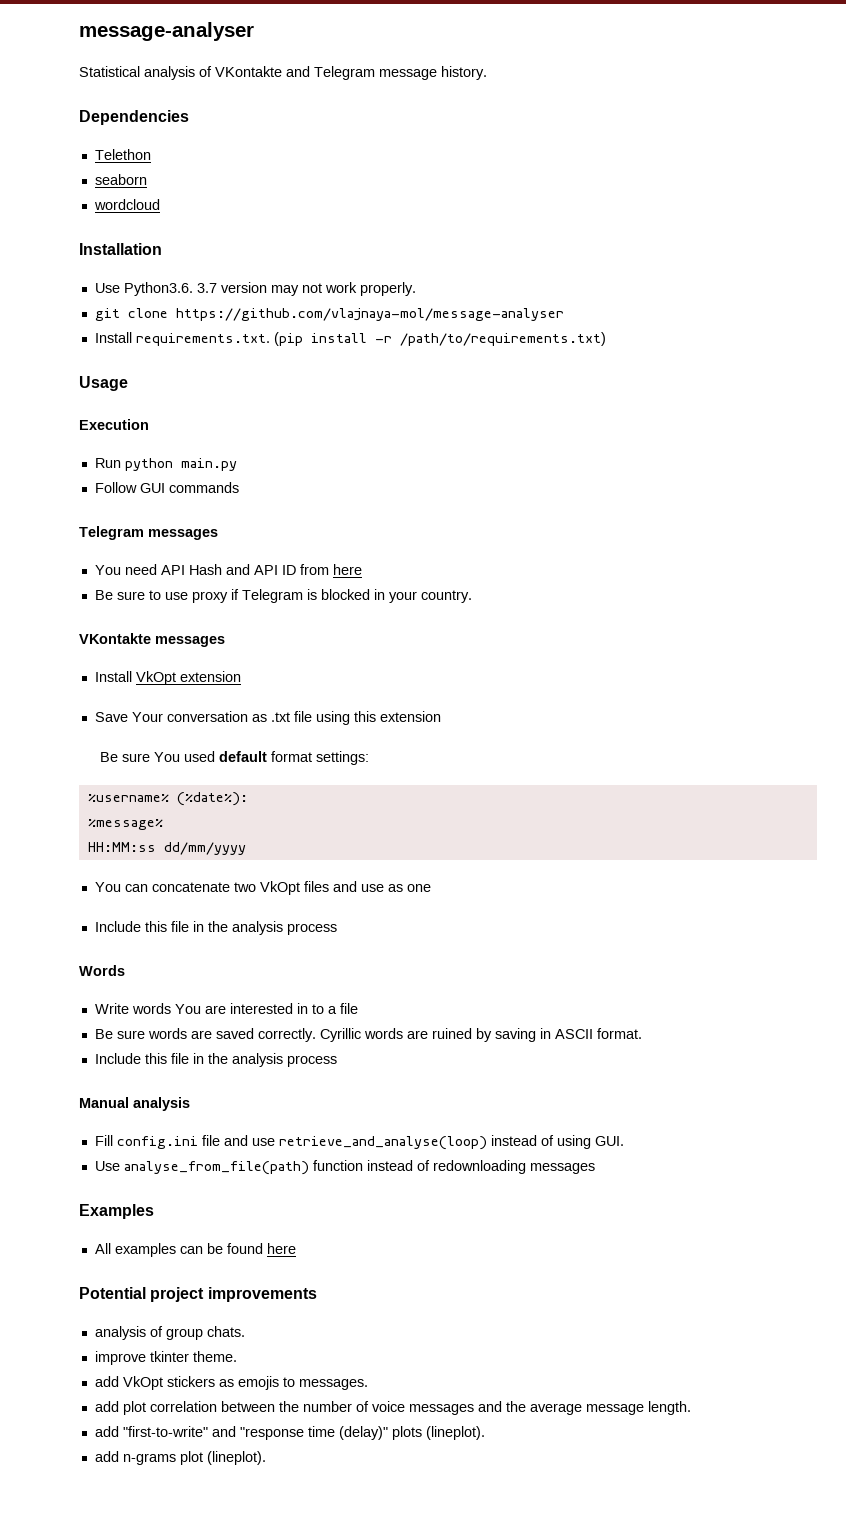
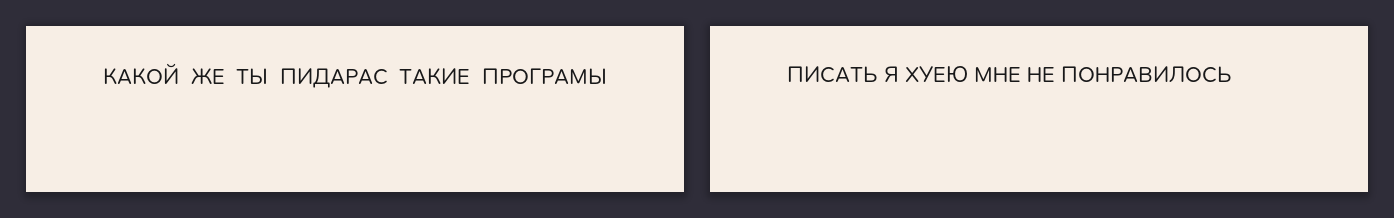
[79,22,254,41] [79,66,487,80] [79,110,189,125] [94,149,151,160] [94,174,147,185] [93,199,160,210] [79,243,162,255] [94,282,416,296] [94,308,564,321] [94,332,606,346] [79,376,128,391] [79,419,149,430] [94,458,237,471] [94,482,239,493] [79,526,218,540] [94,564,362,575] [94,589,472,603] [79,633,225,647] [94,671,241,685] [94,711,441,725] [99,751,369,765] [87,792,248,806] [87,819,163,830] [87,842,246,855] [94,881,431,895] [94,921,337,935] [79,965,125,976] [94,1003,358,1014] [94,1028,642,1042] [94,1053,337,1067] [79,1097,190,1111] [94,1135,624,1150] [94,1160,595,1175] [79,1204,154,1219] [94,1243,296,1257] [79,1287,317,1302] [94,1326,245,1340] [94,1351,237,1365] [94,1376,368,1390] [94,1401,691,1415] [94,1426,485,1440] [94,1451,266,1465] message-analyser // Statistical analysis of VKontakte and Telegram message history. // Dependencies // Telethon // seaborn // wordcloud // Installation // Use Python3.6. 3.7 version may not work properly. // git clone https://github.com/vlajnaya-mol/message-analyser // Install requirements.txt. (pip install -r /path/to/requirements.txt) // Usage // Execution // Run python main.py // Follow GUI commands // Telegram messages // You need API Hash and API ID from here // Be sure to use proxy if Telegram is blocked in your country. // VKontakte messages // Install VkOpt extension // Save Your conversation as .txt file using this extension // Be sure You used default format settings: // %username% (%date%): // %message% // HH:MM:ss dd/mm/yyyy // You can concatenate two VkOpt files and use as one // Include this file in the analysis process // Words // Write words You are interested in to a file // Be sure words are saved correctly. Cyrillic words are ruined by saving in ASCII format. // Include this file in the analysis process // Manual analysis // Fill config.ini file and use retrieve_and_analyse(loop) instead of using GUI. // Use analyse_from_file(path) function instead of redownloading messages // Examples // All examples can be found here // Potential project improvements // analysis of group chats. // improve tkinter theme. // add VkOpt stickers as emojis to messages. // add plot correlation between the number of voice messages and the average message length. // add "first-to-write" and "response time (delay)" plots (lineplot). // add n-grams plot (lineplot). -> [103,63,1232,88] КАКОЙ ЖЕ ТЫ ПИДАРАС ТАКИЕ ПРОГРАМЫ ПИСАТЬ Я ХУЕЮ МНЕ НЕ ПОНРАВИЛОСЬ

